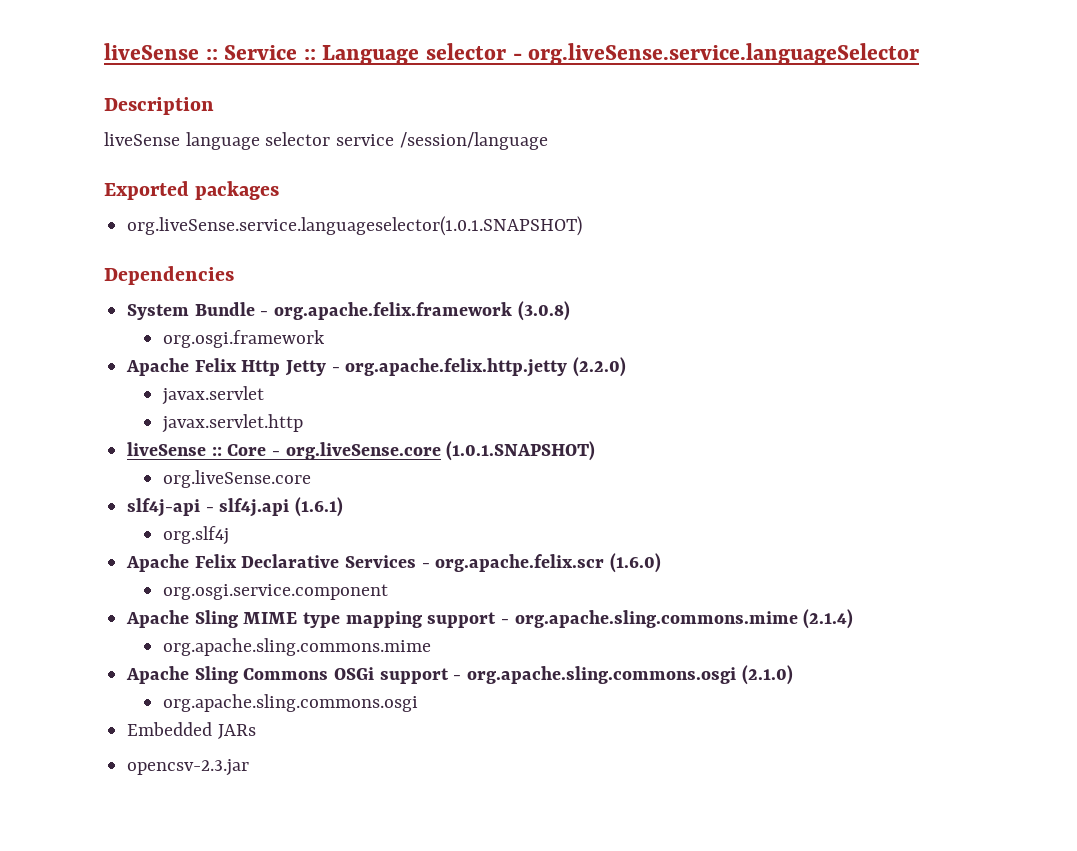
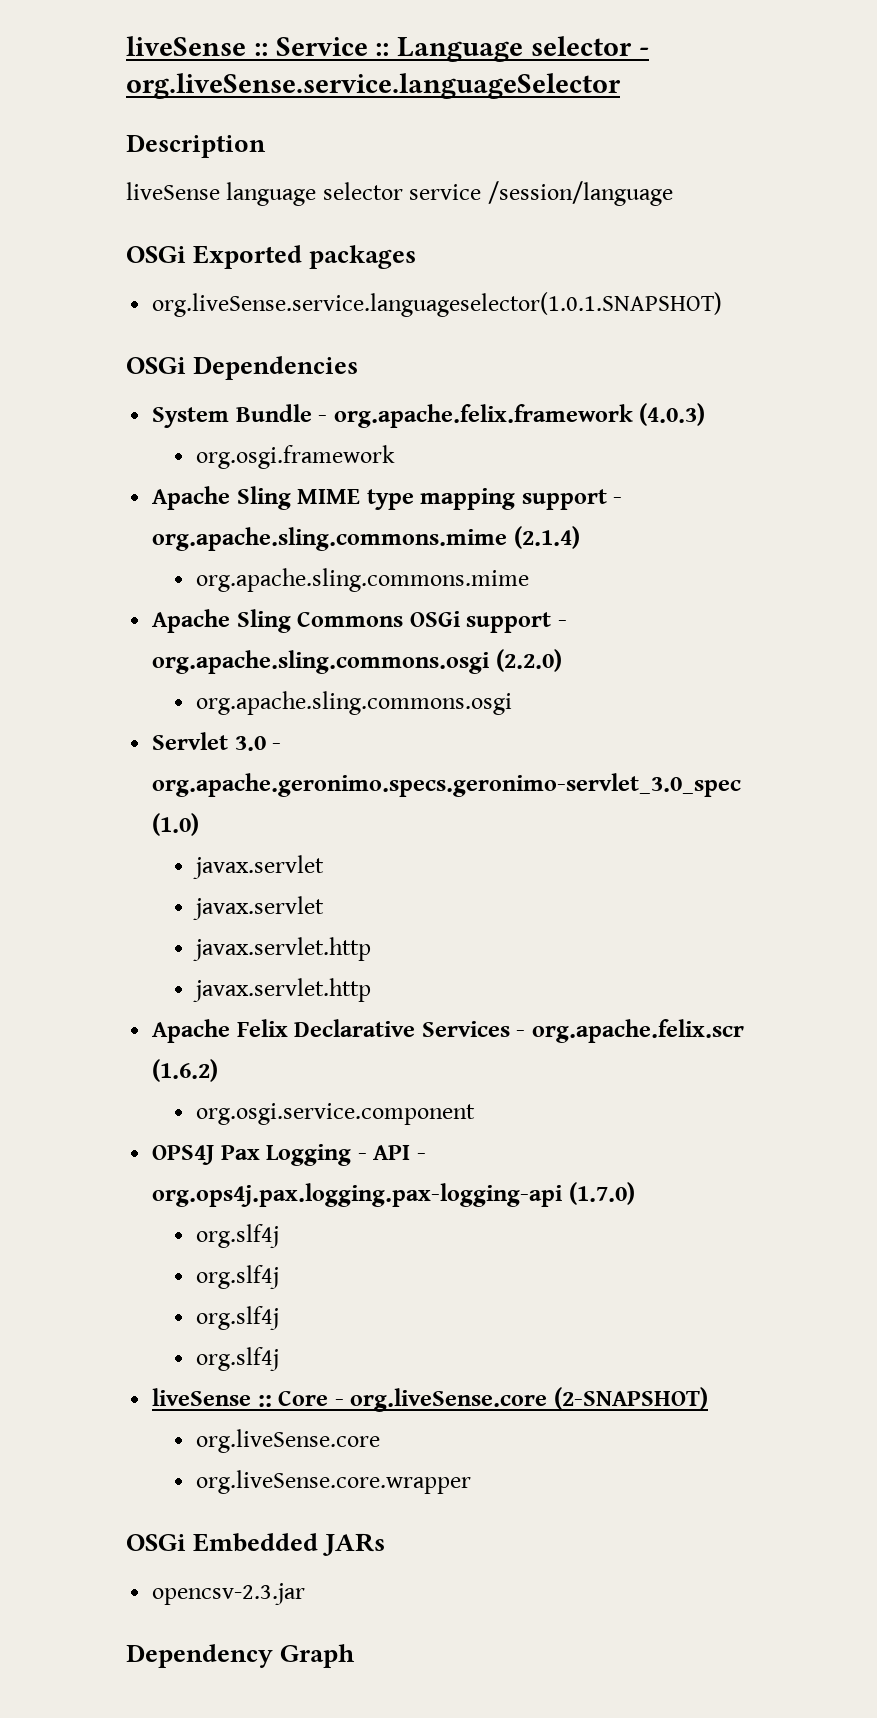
(548, 141) none -> [126,246,186,263] OSGi
(583, 226) none -> [126,357,186,374] OSGi
[517,301,570,321] (3.0.8) -> [639,403,706,426] (4.0.3)
[126,357,627,377] [162,386,265,405] [162,414,304,433] [127,441,596,461] [163,470,312,488] [127,497,344,517] [163,526,230,545] [126,553,662,573] [163,584,389,600] // Apache Felix Http Jetty - org.apache.felix.http.jetty (2.2.0) // javax.servlet // javax.servlet.http // liveSense :: Core - org.liveSense.core (1.0.1.SNAPSHOT) // org.liveSense.core // slf4j-api - slf4j.api (1.6.1) // org.slf4j // Apache Felix Declarative Services - org.apache.felix.scr (1.6.0) // org.osgi.service.component -> (396, 457) none
[741,665,793,685] (2.1.0) -> [495,649,562,672] (2.2.0)
(419, 703) none -> [152,732,282,751] [152,773,742,797] [152,813,200,836] [193,855,325,879] [193,896,325,920] [193,937,372,961] [193,978,372,1002] [152,1019,744,1043] [152,1059,219,1082] [196,1103,476,1125] [152,1144,426,1166] [152,1182,635,1207] [196,1224,280,1248] [196,1265,280,1289] [196,1306,280,1330] [196,1347,280,1371] [152,1387,708,1412] [196,1429,381,1453] [196,1470,472,1494] [126,1534,186,1551] Servlet 3.0 - org.apache.geronimo.specs.geronimo-servlet_3.0_spec (1.0) // javax.servlet // javax.servlet // javax.servlet.http // javax.servlet.http // Apache Felix Declarative Services - org.apache.felix.scr (1.6.2) // org.osgi.service.component // OPS4J Pax Logging - API - org.ops4j.pax.logging.pax-logging-api (1.7.0) // org.slf4j // org.slf4j // org.slf4j // org.slf4j // liveSense :: Core - org.liveSense.core (2-SNAPSHOT) // org.liveSense.core // org.liveSense.core.wrapper // OSGi
(250, 767) none -> [126,1644,356,1668] // Dependency Graph

